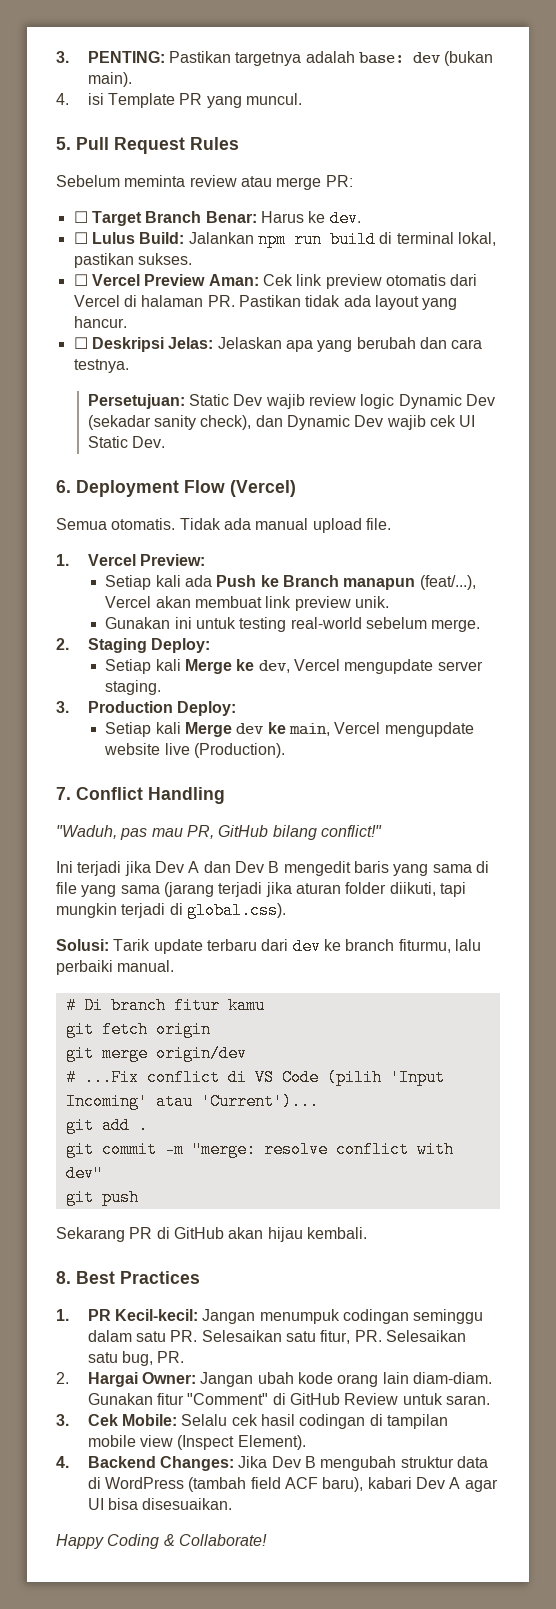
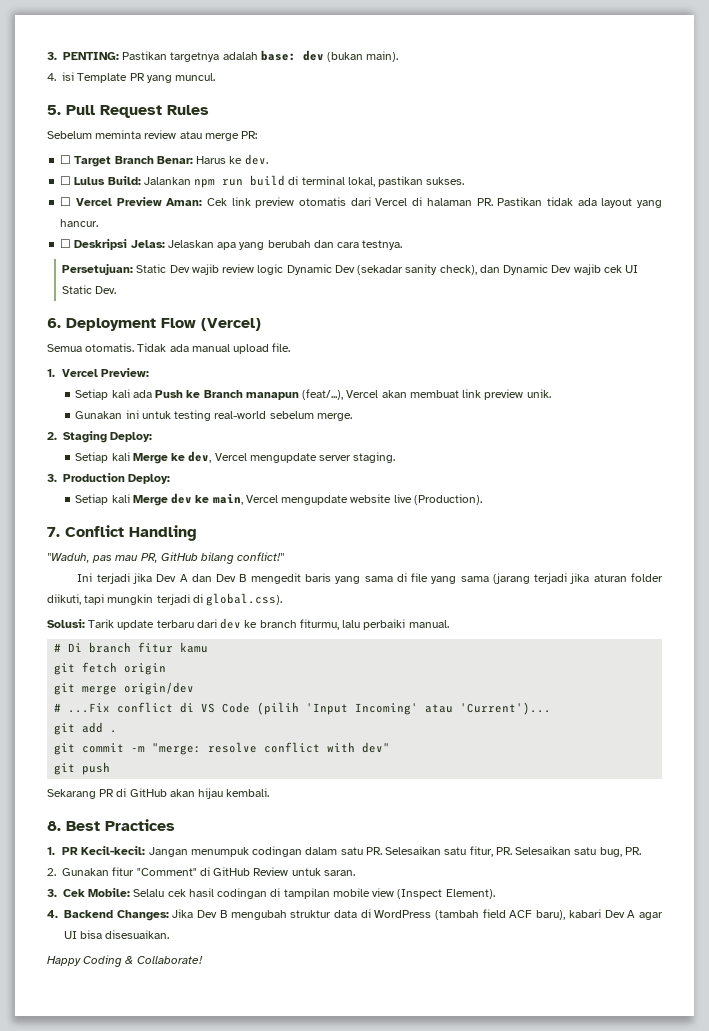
[413,1309,484,1324] seminggu -> (303, 851) none
[87,1372,493,1387] Hargai Owner: Jangan ubah kode orang lain diam-diam. -> (56, 872) none

